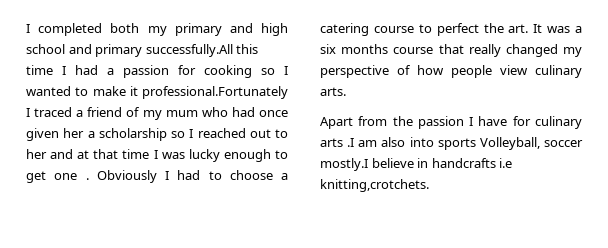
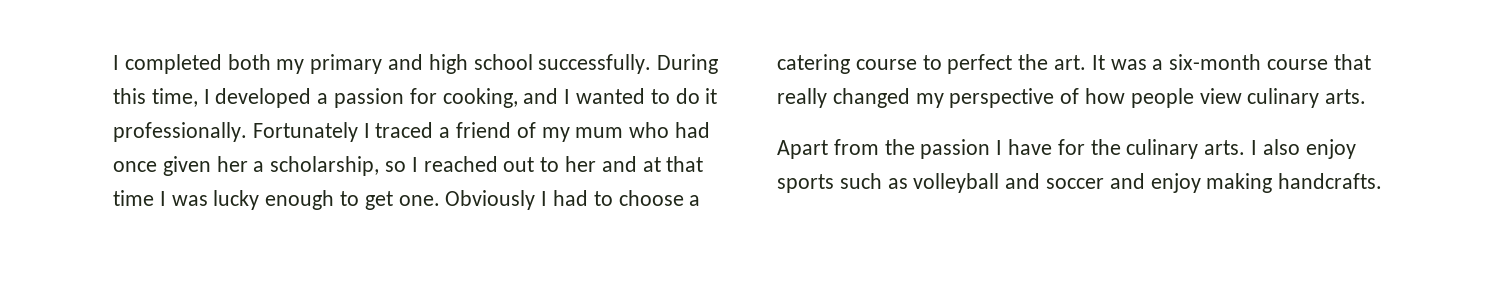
[68,44,259,57] [26,65,98,75] and primary successfully.All this time I had -> [538,54,719,74] [113,88,312,108] successfully. During this time, I developed
[204,65,275,78] cooking so -> [442,88,559,108] cooking, and
[92,86,289,99] make it professional.Fortunately -> [675,88,718,104] [113,122,358,142] do it professionally. Fortunately
[98,128,167,141] scholarship -> [270,156,380,176] scholarship,
[54,173,89,180] one . -> [398,195,440,206] one.
[320,44,389,54] six months -> [1169,54,1262,70] six-month
[535,116,582,129] [320,137,583,150] [320,158,513,171] [320,179,429,192] culinary arts .I am also into sports Volleyball, soccer mostly.I believe in handcrafts i.e knitting,crotchets. -> [1090,139,1356,159] [777,173,1383,193] the culinary arts. I also enjoy sports such as volleyball and soccer and enjoy making handcrafts.

